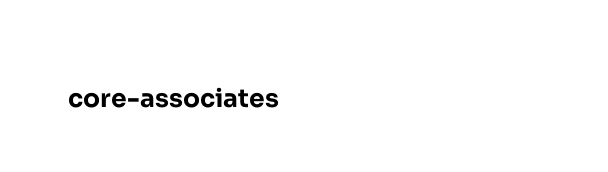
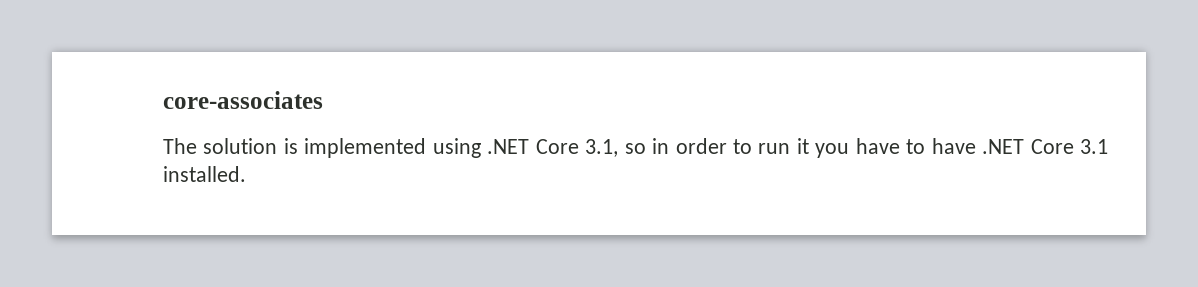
(279, 97) none -> [163,138,1109,158] [163,166,246,182] // The solution is implemented using .NET Core 3.1, so in order to run it you have to have .NET Core 3.1 installed.

